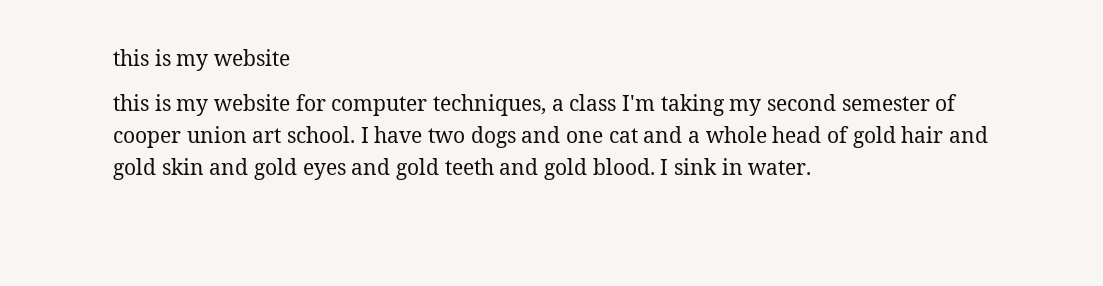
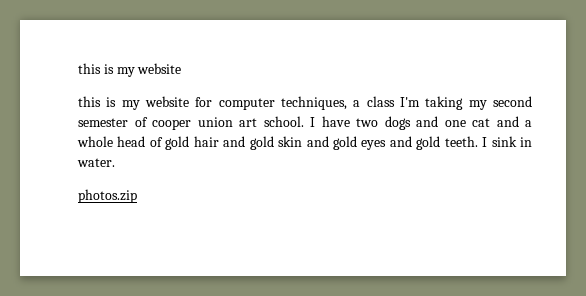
[444,158,655,180] teeth and gold blood. -> [444,136,478,147] teeth.
(812, 167) none -> [78,189,137,203] // photos.zip

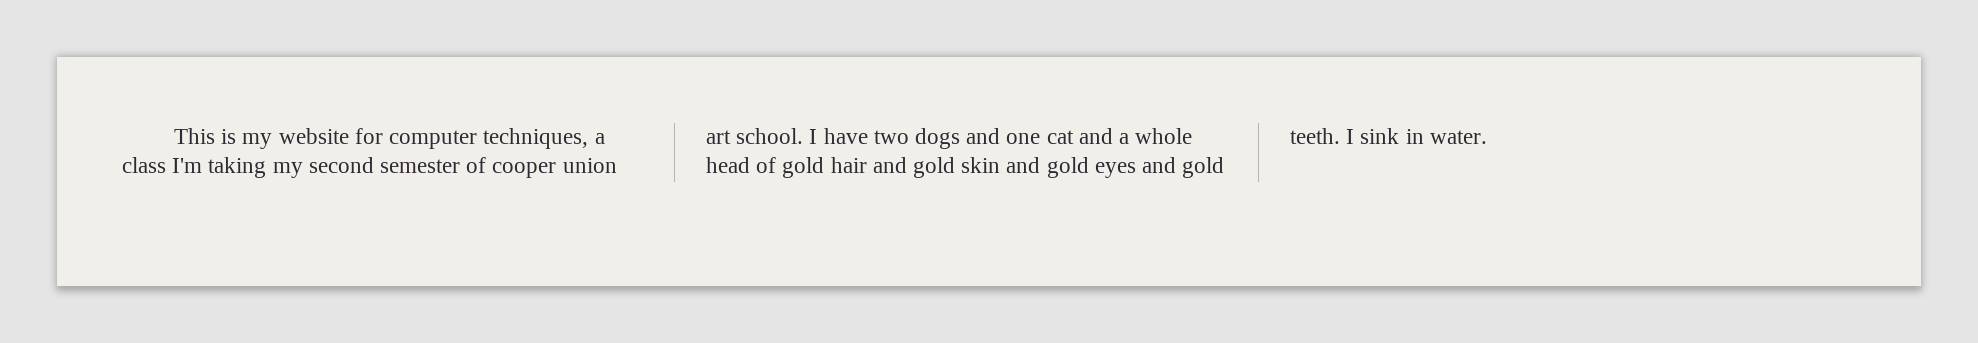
[78,63,182,77] [78,96,101,107] this is my website // this -> [174,128,216,144] This
[78,189,137,203] // photos.zip -> (1487, 137) none

